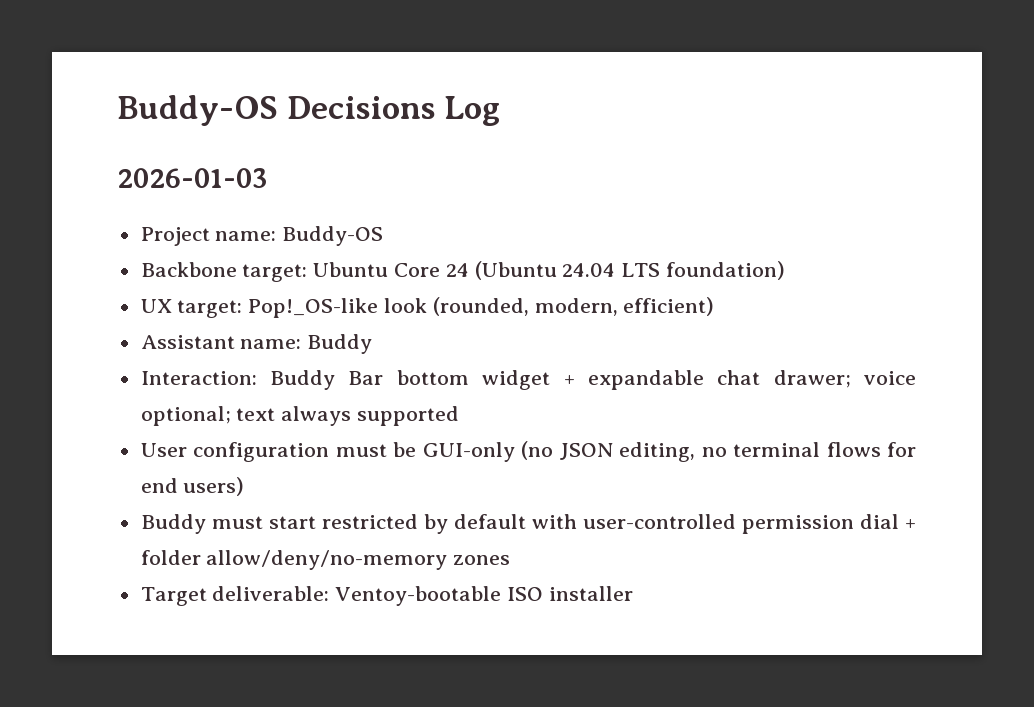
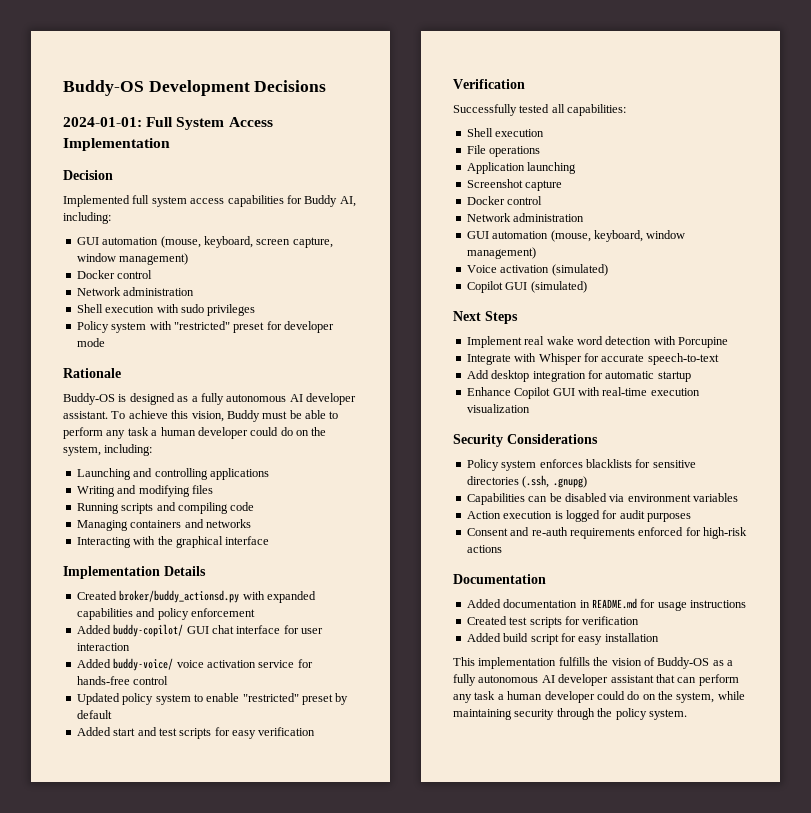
[117,95,278,126] Buddy-OS -> [63,80,250,96] Buddy-OS Development
[444,96,501,126] [117,168,268,188] [140,226,384,246] [140,261,786,282] [140,297,715,318] [140,334,373,354] [140,370,917,390] [140,406,460,426] [140,441,917,462] [140,477,245,496] [140,514,916,534] [140,550,511,570] [140,586,633,606] Log // 2026-01-03 // Project name: Buddy-OS // Backbone target: Ubuntu Core 24 (Ubuntu 24.04 LTS foundation) // UX target: Pop!_OS-like look (rounded, modern, efficient) // Assistant name: Buddy // Interaction: Buddy Bar bottom widget + expandable chat drawer; voice optional; text always supported // User configuration must be GUI-only (no JSON editing, no terminal flows for end users) // Buddy must start restricted by default with user-controlled permission dial + folder allow/deny/no-memory zones // Target deliverable: Ventoy-bootable ISO installer -> [63,117,273,130] [63,138,170,151] [63,170,113,180] [63,195,356,207] [63,212,111,224] [76,236,333,248] [76,253,189,265] [76,270,153,279] [76,287,195,296] [76,304,256,316] [76,321,334,333] [76,338,105,347] [63,368,121,378] [63,393,356,405] [63,410,339,422] [63,427,327,439] [63,444,153,456] [76,468,269,480] [76,485,213,497] [76,502,255,514] [76,519,251,531] [76,536,270,548] [63,566,206,579] [76,590,316,603] [76,608,255,620] [76,624,323,637] [76,643,130,651] [76,658,313,671] [76,676,169,685] [76,693,349,705] [76,710,112,719] [76,727,316,739] [453,79,525,89] [453,104,627,116] [466,128,545,137] [466,145,541,157] [466,162,577,174] [466,179,563,191] [466,196,543,205] [466,213,585,222] [466,230,686,242] [466,247,536,259] [466,264,608,276] [466,281,587,293] [453,311,518,324] [466,336,728,348] [466,353,719,365] [466,370,691,382] [466,387,700,399] [466,404,530,413] [453,434,598,447] [466,459,696,471] [466,475,587,488] [466,493,738,505] [466,510,691,522] [466,527,747,539] [466,545,502,553] [453,574,546,584] [466,598,746,611] [466,616,640,628] [466,633,659,645] [453,657,733,669] [453,674,739,686] [453,691,745,703] [453,708,687,720] // 2024-01-01: Full System Access Implementation // Decision // Implemented full system access capabilities for Buddy AI, including: // GUI automation (mouse, keyboard, screen capture, window management) // Docker control // Network administration // Shell execution with sudo privileges // Policy system with "restricted" preset for developer mode // Rationale // Buddy-OS is designed as a fully autonomous AI developer assistant. To achieve this vision, Buddy must be able to perform any task a human developer could do on the system, including: // Launching and controlling applications // Writing and modifying files // Running scripts and compiling code // Managing containers and networks // Interacting with the graphical interface // Implementation Details // Created broker/buddy_actionsd.py with expanded capabilities and policy enforcement // Added buddy-copilot/ GUI chat interface for user interaction // Added buddy-voice/ voice activation service for hands-free control // Updated policy system to enable "restricted" preset by default // Added start and test scripts for easy verification // Verification // Successfully tested all capabilities: // Shell execution // File operations // Application launching // Screenshot capture // Docker control // Network administration // GUI automation (mouse, keyboard, window management) // Voice activation (simulated) // Copilot GUI (simulated) // Next Steps // Implement real wake word detection with Porcupine // Integrate with Whisper for accurate speech-to-text // Add desktop integration for automatic startup // Enhance Copilot GUI with real-time execution visualization // Security Considerations // Policy system enforces blacklists for sensitive directories (.ssh, .gnupg) // Capabilities can be disabled via environment variables // Action execution is logged for audit purposes // Consent and re-auth requirements enforced for high-risk actions // Documentation // Added documentation in README.md for usage instructions // Created test scripts for verification // Added build script for easy installation // This implementation fulfills the vision of Buddy-OS as a fully autonomous AI developer assistant that can perform any task a human developer could do on the system, while maintaining security through the policy system.

